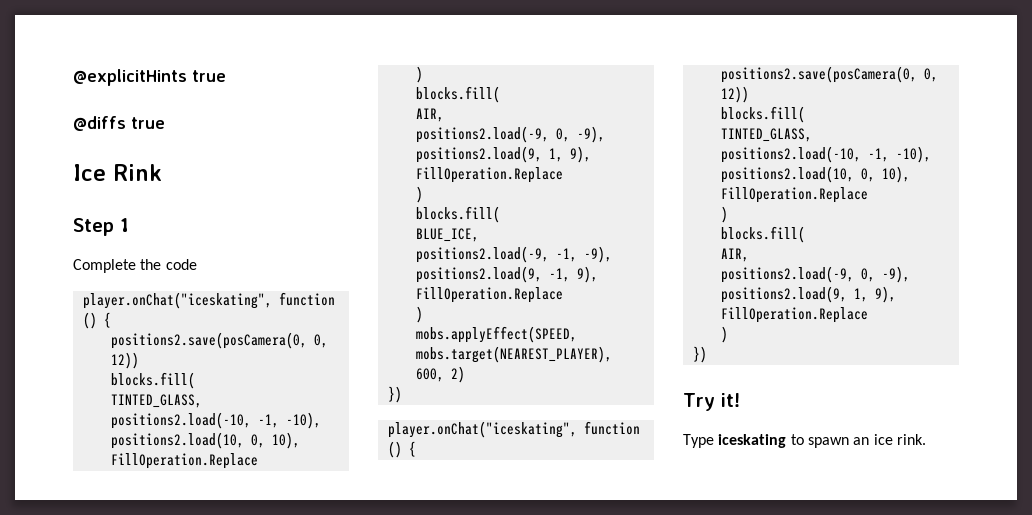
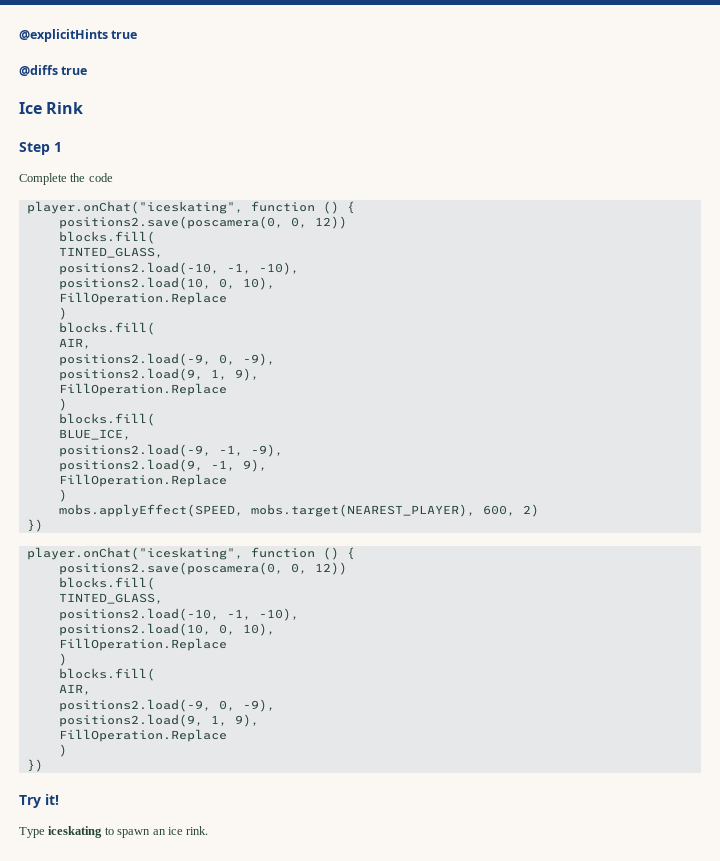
[110,332,307,349] positions2.save(posCamera(0, -> [58,216,283,229] positions2.save(poscamera(0,
[720,66,917,83] positions2.save(posCamera(0, -> [58,562,283,575] positions2.save(poscamera(0,

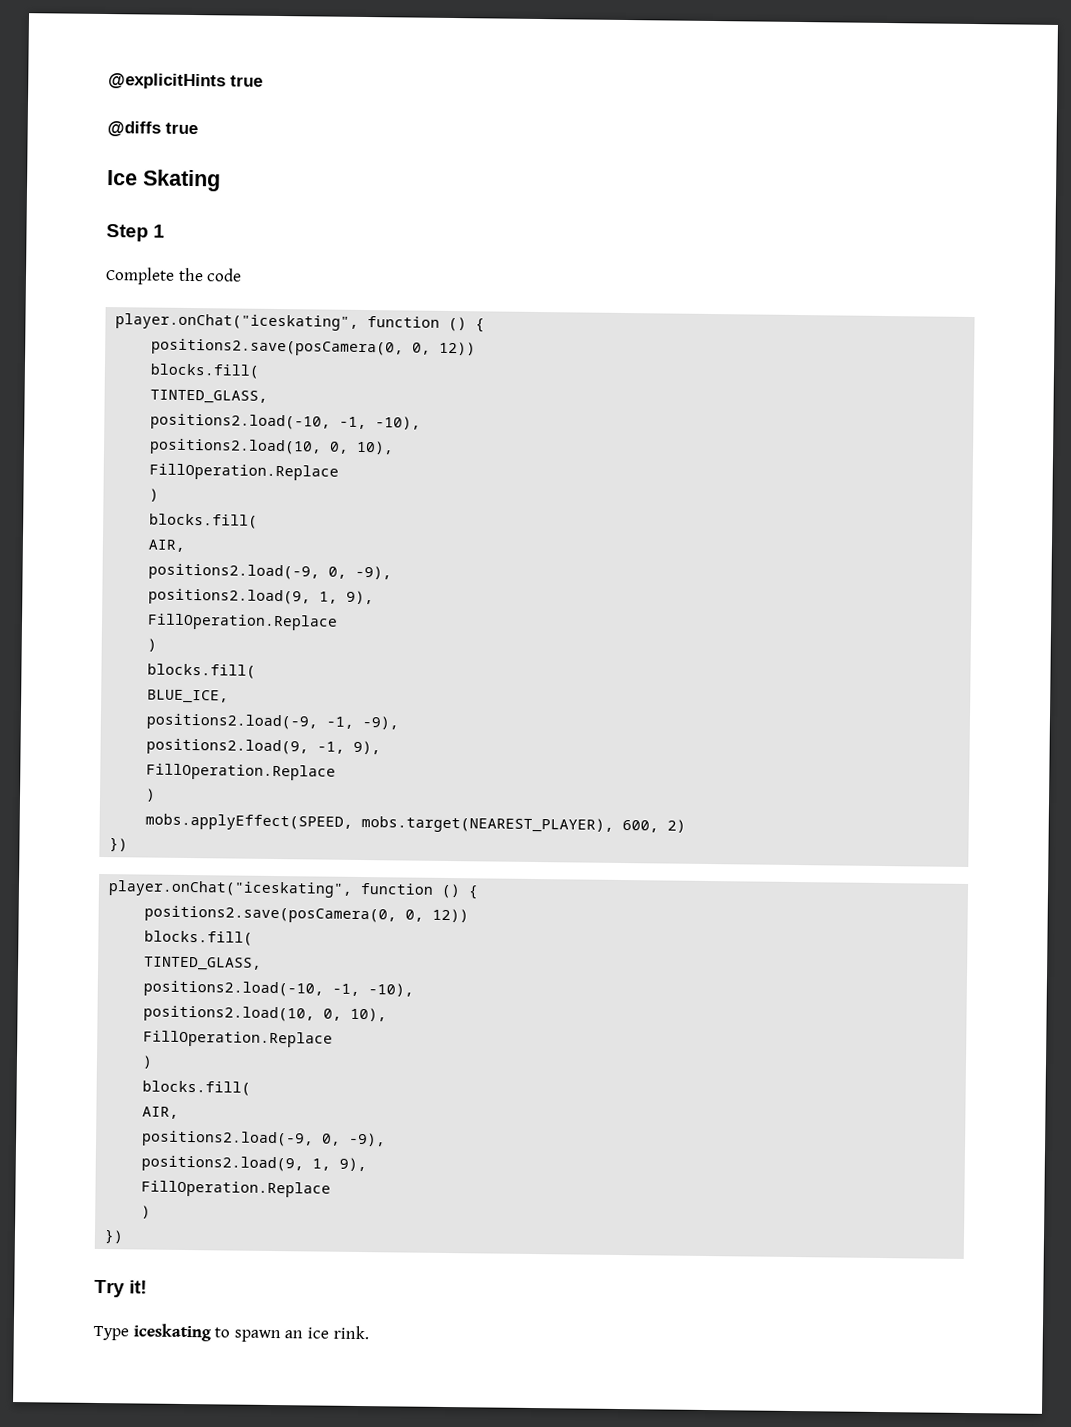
[46,102,84,114] Rink -> [142,169,221,192] Skating
[58,216,283,229] positions2.save(poscamera(0, -> [151,338,405,357] positions2.save(posCamera(0,
[58,562,283,575] positions2.save(poscamera(0, -> [144,905,398,924] positions2.save(posCamera(0,

